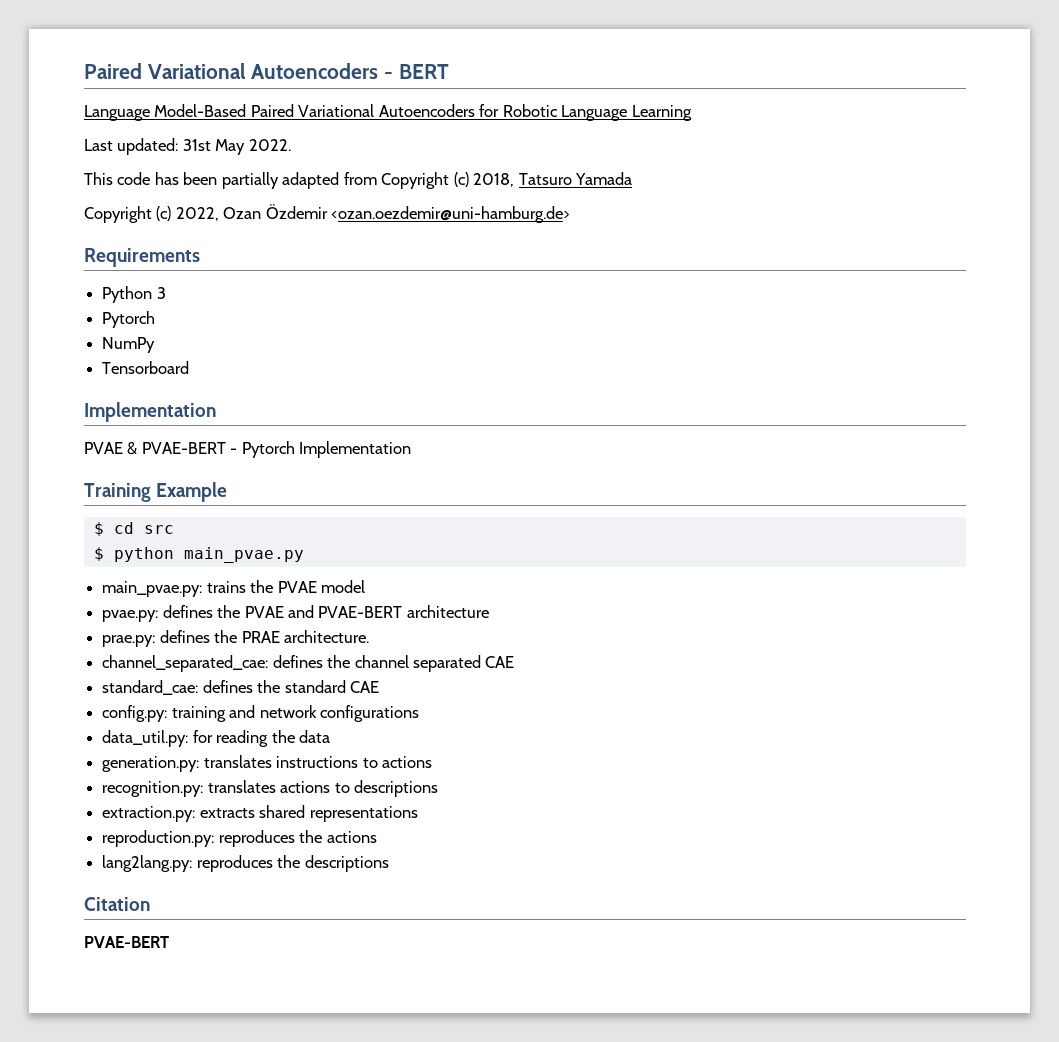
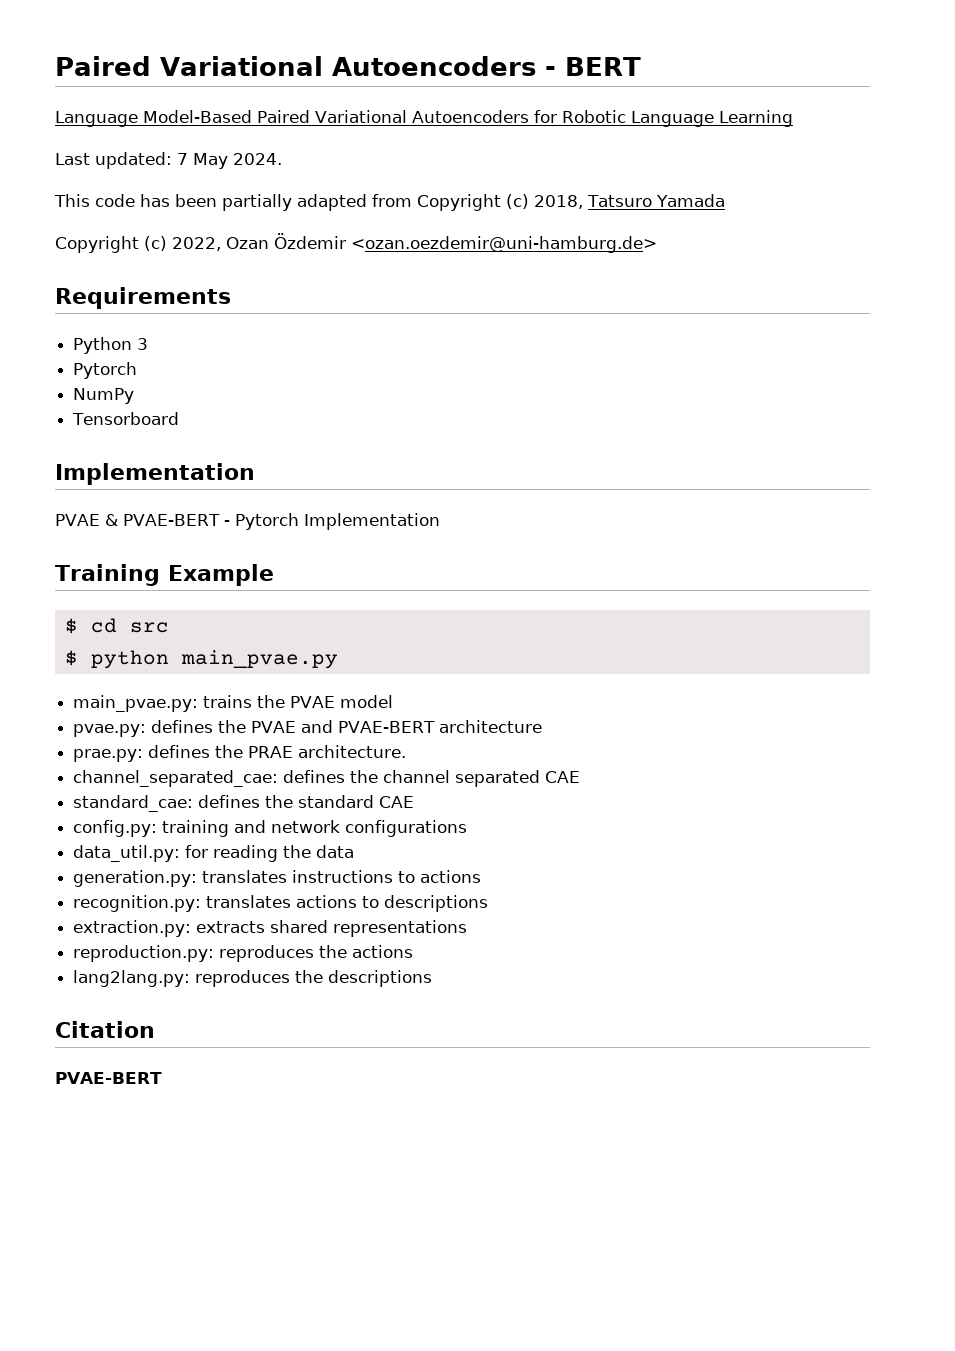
[182,139,291,155] 31st May 2022. -> [177,153,282,169] 7 May 2024.

